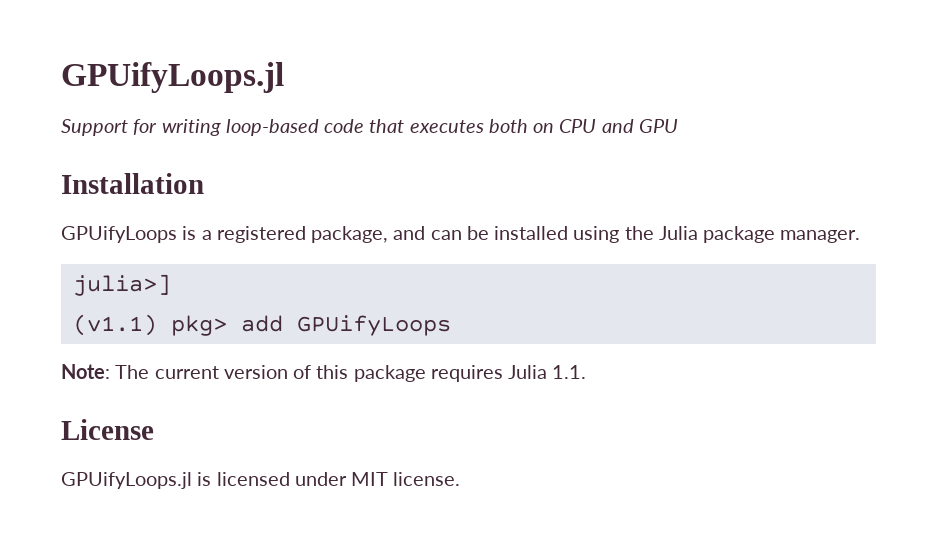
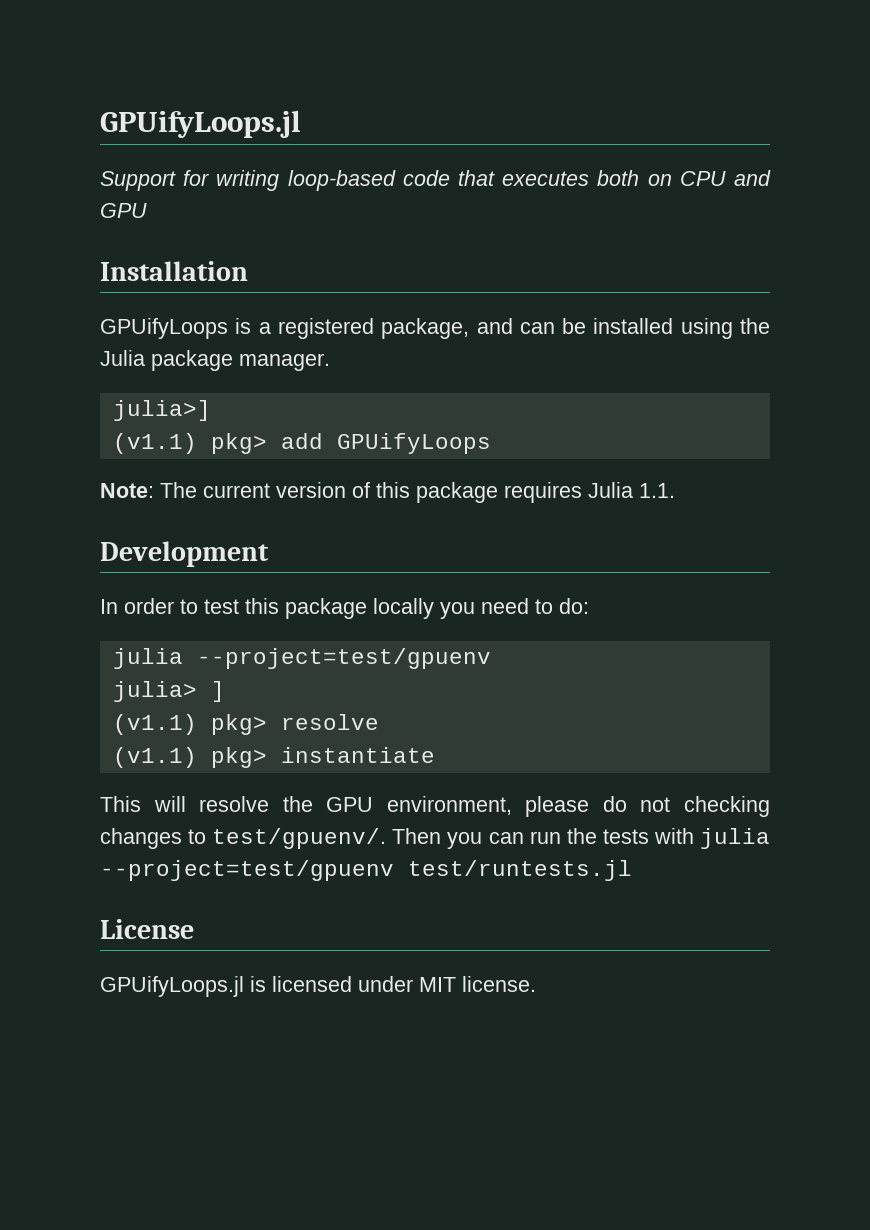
(587, 372) none -> [100,541,269,567] [100,598,589,619] [112,648,491,669] [112,681,225,702] [112,714,379,735] [112,747,435,768] [100,796,770,817] [100,828,771,849] [100,860,632,881] // Development // In order to test this package locally you need to do: // julia --project=test/gpuenv // julia> ] // (v1.1) pkg> resolve // (v1.1) pkg> instantiate // This will resolve the GPU environment, please do not checking changes to test/gpuenv/. Then you can run the tests with julia --project=test/gpuenv test/runtests.jl

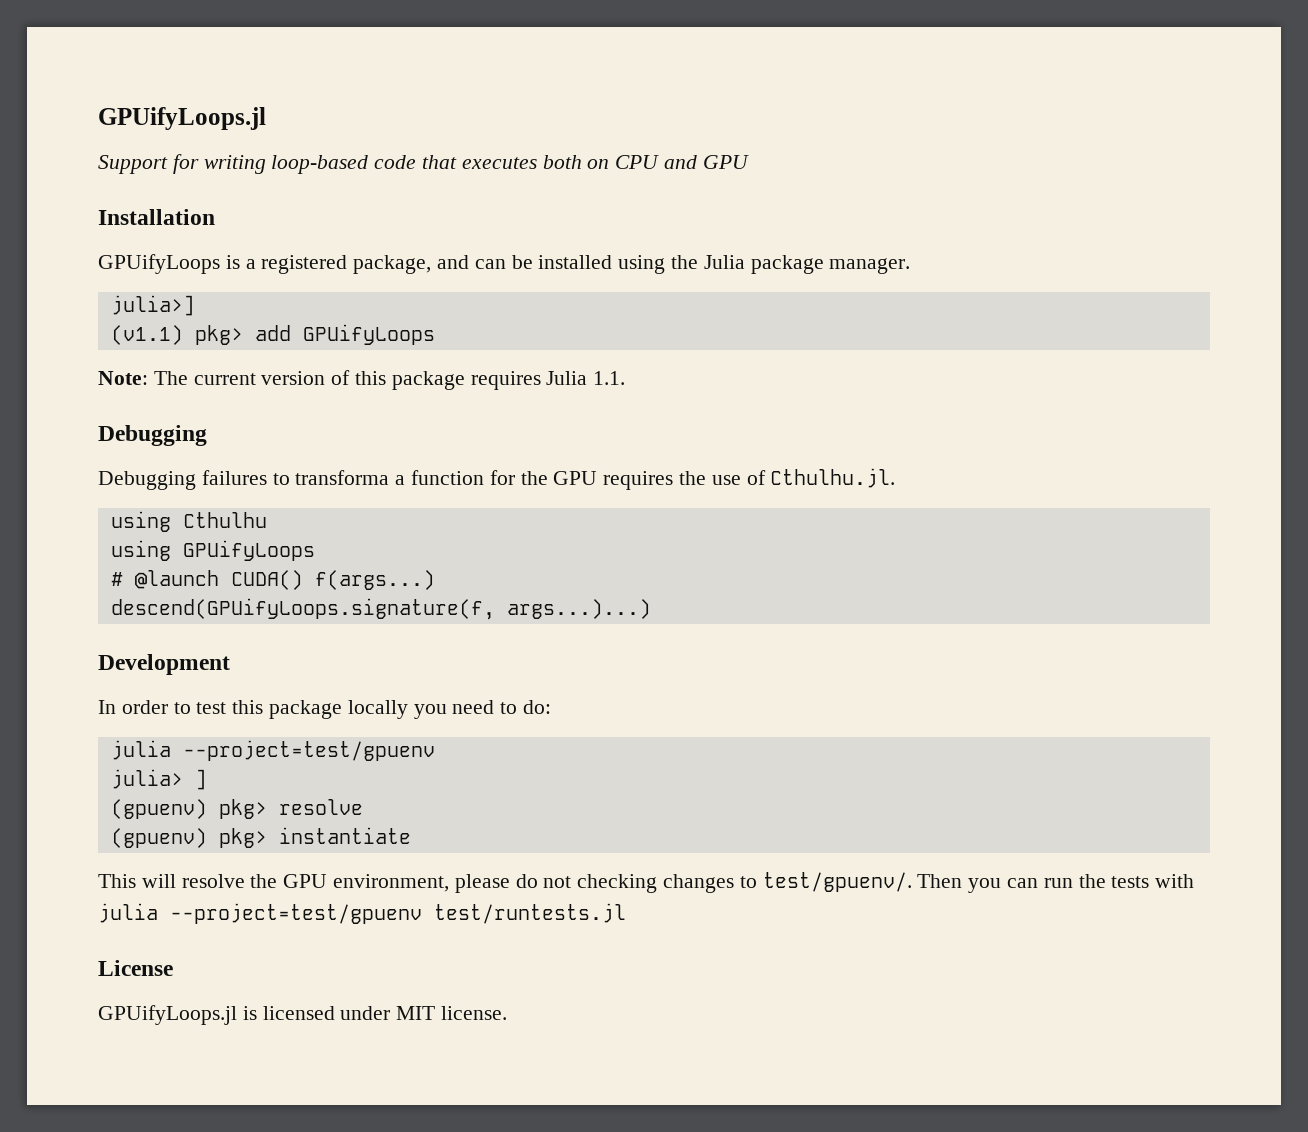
(675, 490) none -> [98,425,207,446] [98,468,896,490] [110,511,267,532] [110,540,315,561] [110,570,435,590] [110,598,651,620] // Debugging // Debugging failures to transforma a function for the GPU requires the use of Cthulhu.jl. // using Cthulhu // using GPUifyLoops // # @launch CUDA() f(args...) // descend(GPUifyLoops.signature(f, args...)...)
[112,714,197,735] (v1.1) -> [110,799,207,819] (gpuenv)
[112,747,197,768] (v1.1) -> [110,828,207,848] (gpuenv)

